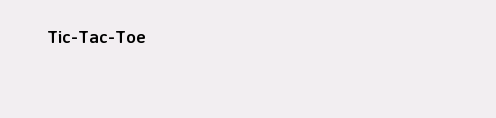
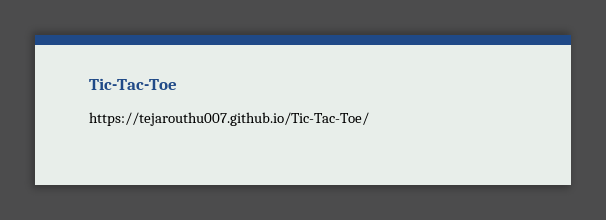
(146, 37) none -> [89,112,369,126] // https://tejarouthu007.github.io/Tic-Tac-Toe/

